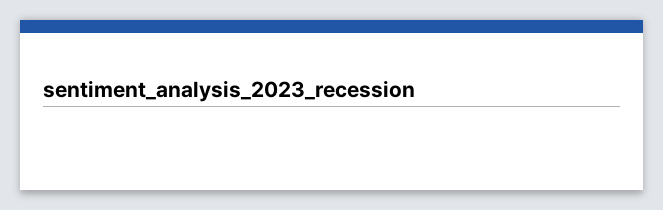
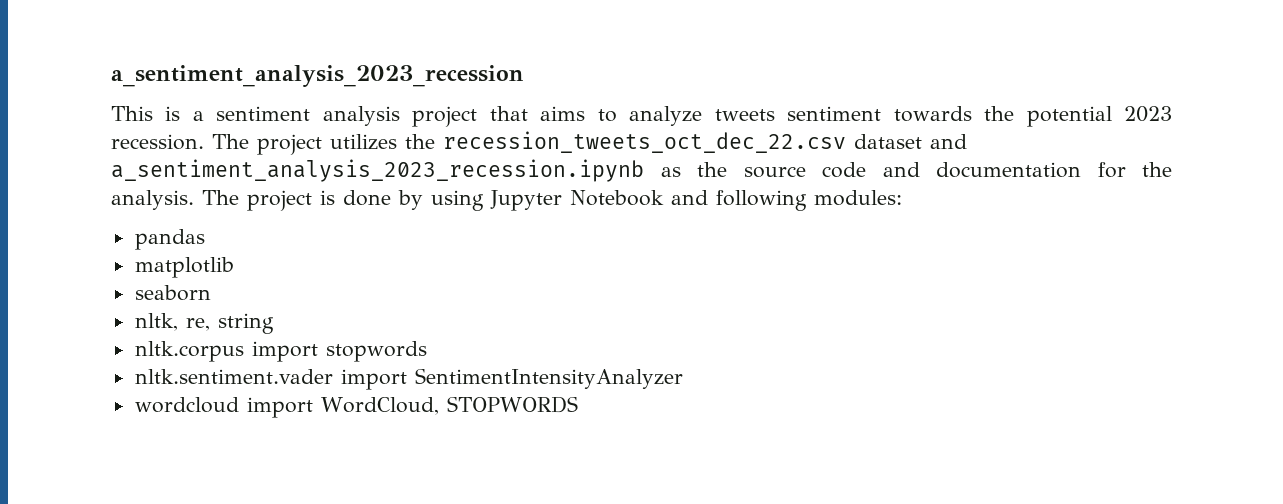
[43,80,415,102] sentiment_analysis_2023_recession -> [111,65,524,87] [111,106,1172,127] [111,131,967,155] [111,159,1172,182] [111,190,902,211] [134,229,205,250] [134,257,234,278] [134,285,211,301] [134,313,274,334] [134,341,427,362] [134,368,683,390] [134,396,578,418] a_sentiment_analysis_2023_recession // This is a sentiment analysis project that aims to analyze tweets sentiment towards the potential 2023 recession. The project utilizes the recession_tweets_oct_dec_22.csv dataset and a_sentiment_analysis_2023_recession.ipynb as the source code and documentation for the analysis. The project is done by using Jupyter Notebook and following modules: // pandas // matplotlib // seaborn // nltk, re, string // nltk.corpus import stopwords // nltk.sentiment.vader import SentimentIntensityAnalyzer // wordcloud import WordCloud, STOPWORDS

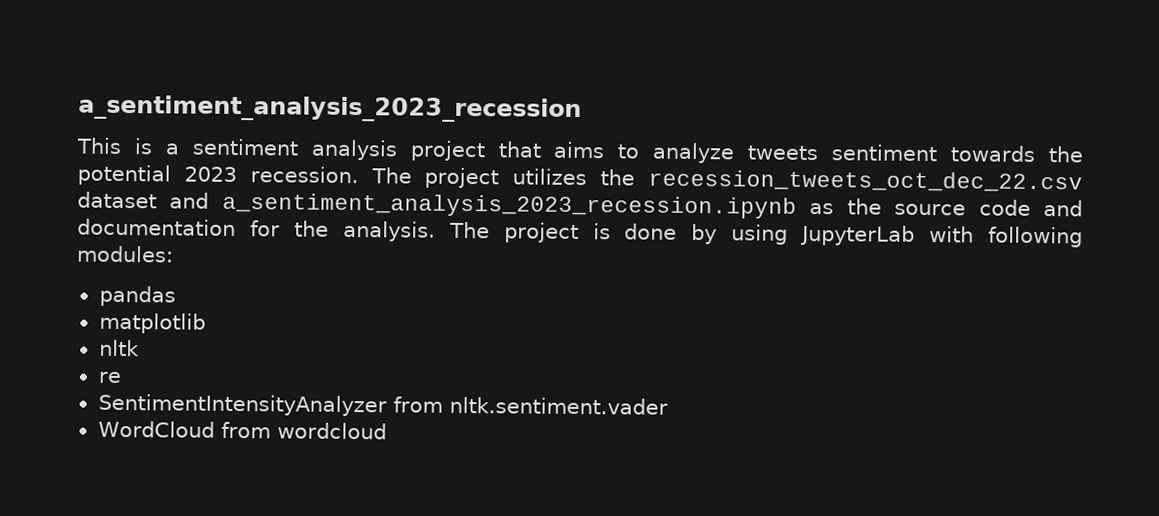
[490,190,708,211] Jupyter Notebook and -> [800,224,975,246] JupyterLab with
[134,285,211,301] [134,313,274,334] [134,341,427,362] [134,368,683,390] [134,396,578,418] seaborn // nltk, re, string // nltk.corpus import stopwords // nltk.sentiment.vader import SentimentIntensityAnalyzer // wordcloud import WordCloud, STOPWORDS -> [98,339,140,357] [97,371,121,384] [97,393,668,417] [97,420,387,440] nltk // re // SentimentIntensityAnalyzer from nltk.sentiment.vader // WordCloud from wordcloud

